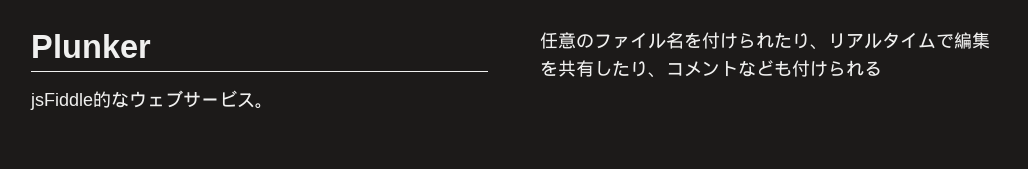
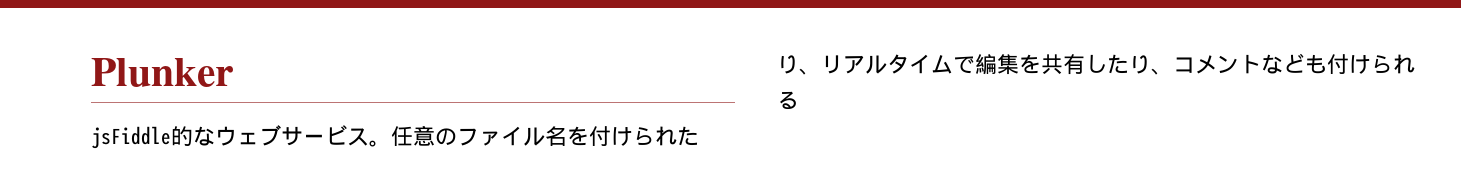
(273, 106) // -> (391, 143) none

